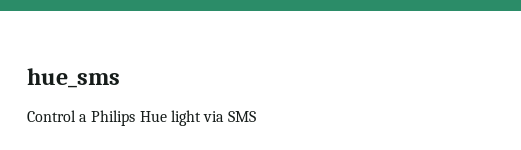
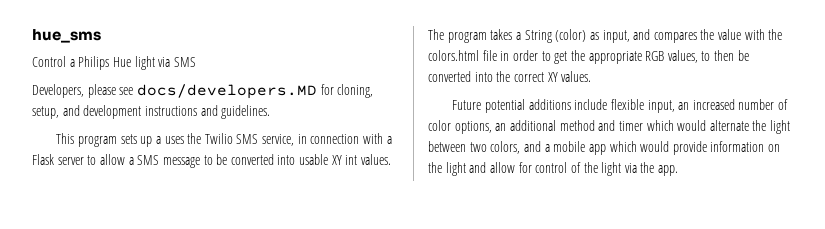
(257, 116) none -> [32,84,374,99] [32,105,271,119] [56,133,392,147] [32,154,392,168] [428,29,783,43] [428,50,749,64] [428,71,592,82] [452,99,789,113] [428,120,791,134] [428,141,781,155] [428,162,679,176] // Developers, please see docs/developers.MD for cloning, setup, and development instructions and guidelines. // This program sets up a uses the Twilio SMS service, in connection with a Flask server to allow a SMS message to be converted into usable XY int values. The program takes a String (color) as input, and compares the value with the colors.html file in order to get the appropriate RGB values, to then be converted into the correct XY values. // Future potential additions include flexible input, an increased number of color options, an additional method and timer which would alternate the light between two colors, and a mobile app which would provide information on the light and allow for control of the light via the app.

